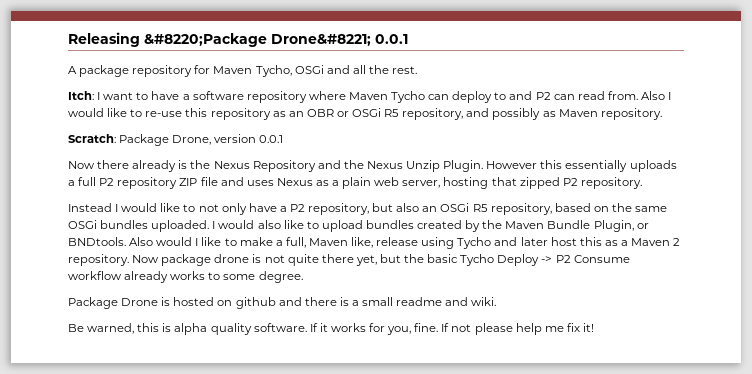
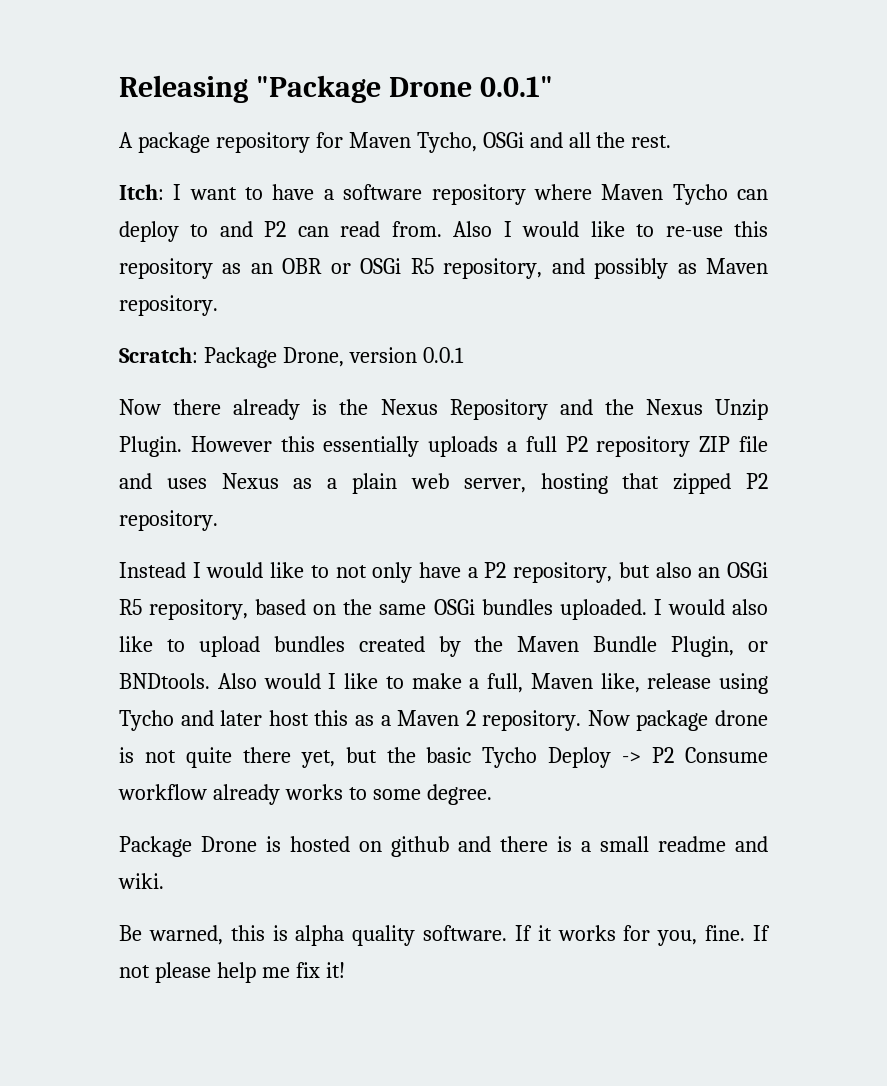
[144,33,408,47] &#8220;Package Drone&#8221; 0.0.1 -> [256,75,554,103] "Package Drone 0.0.1"

